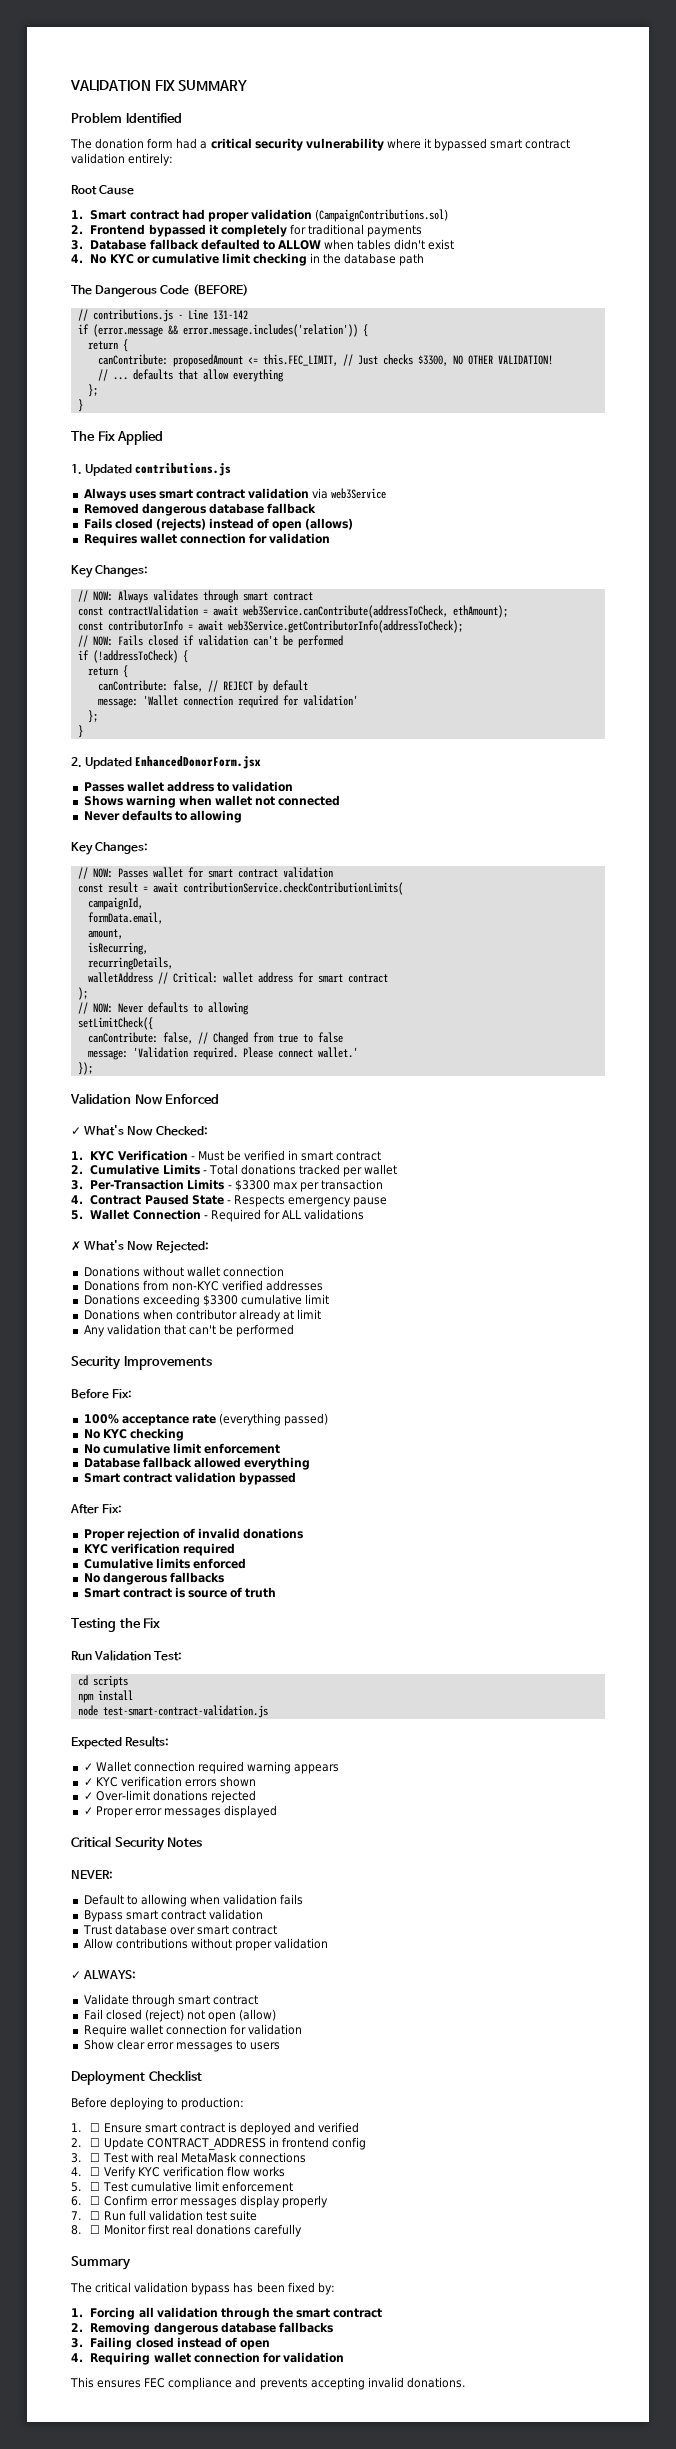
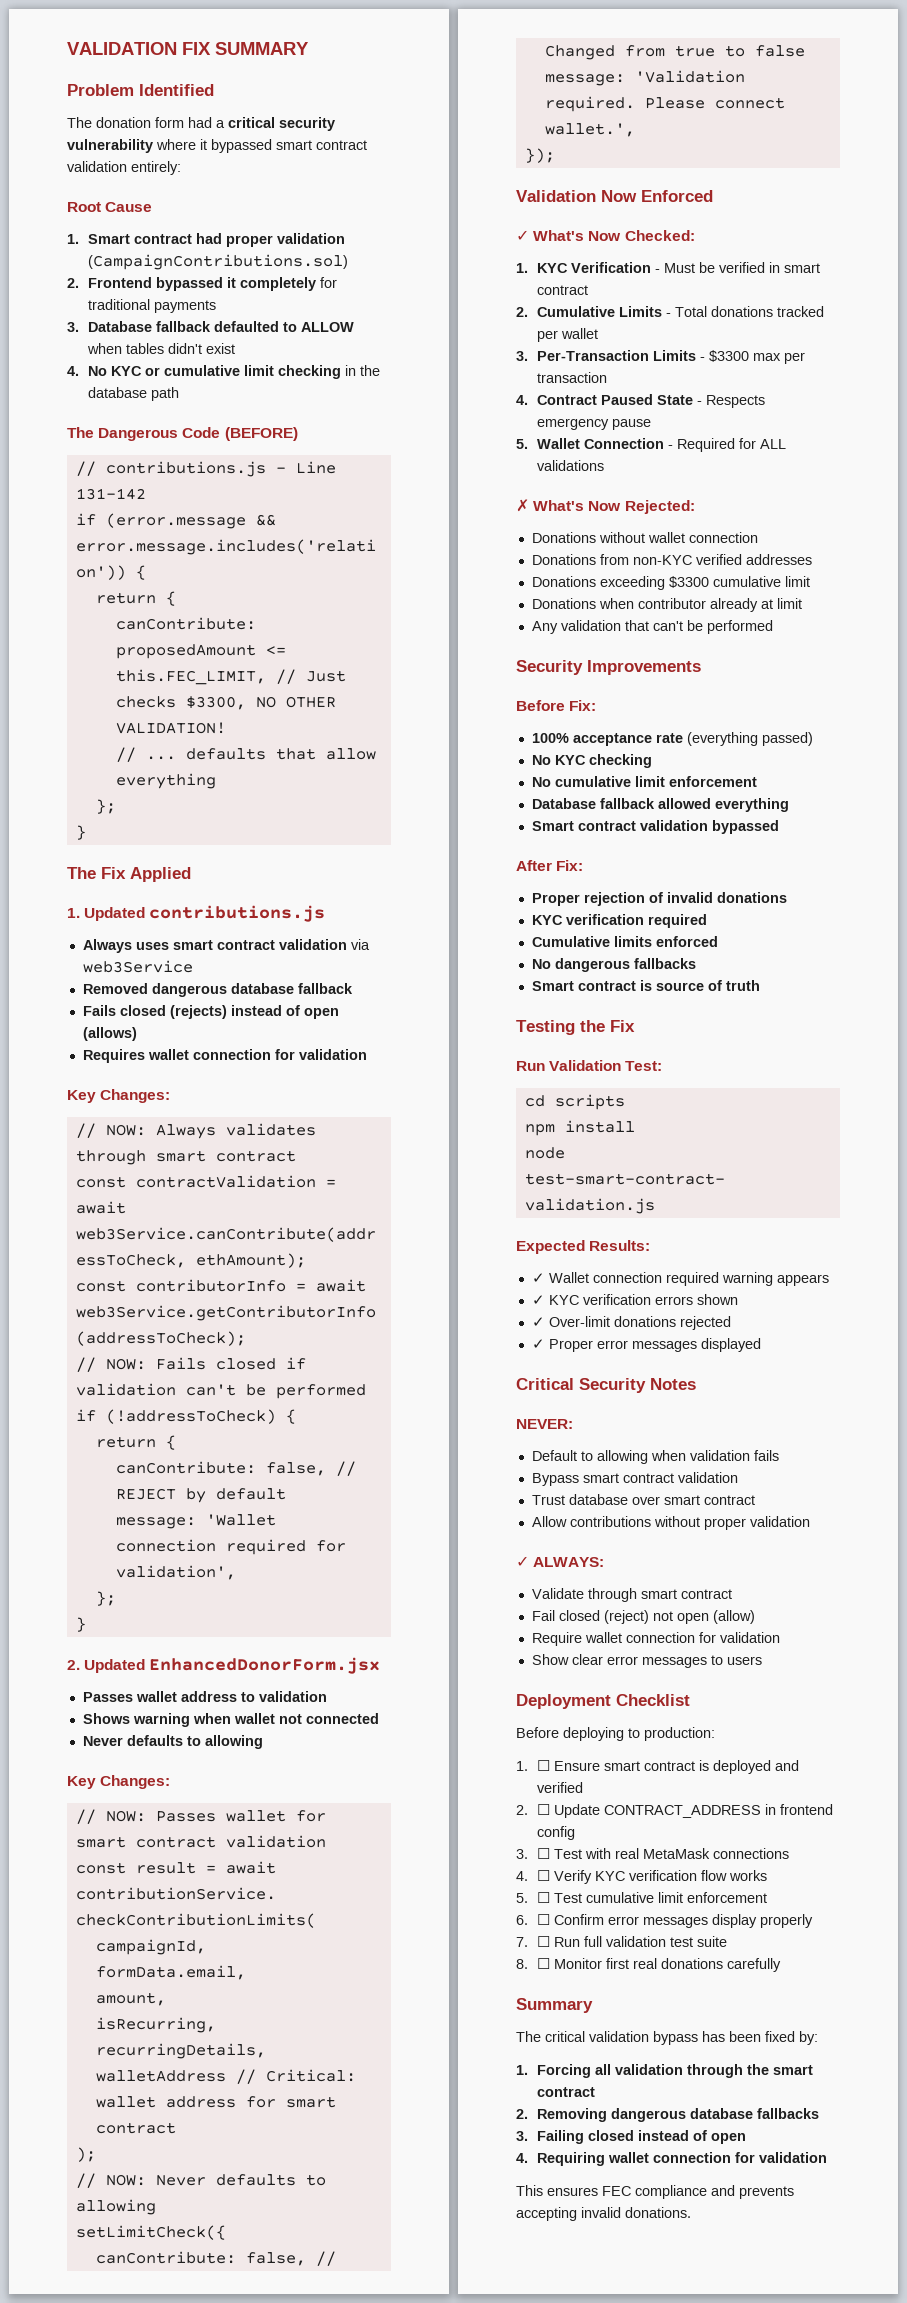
[302,695,358,706] validation' -> [115,1565,236,1580] validation',
[317,1047,358,1058] wallet.' -> [544,123,635,137] wallet.',

